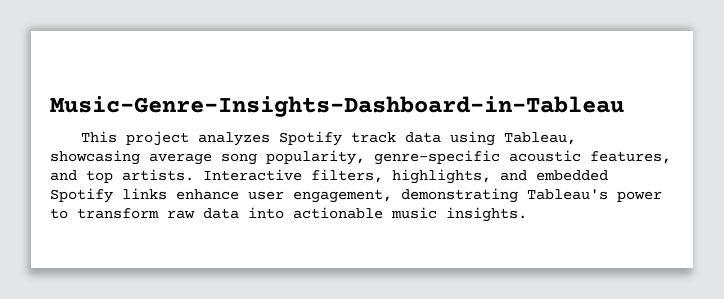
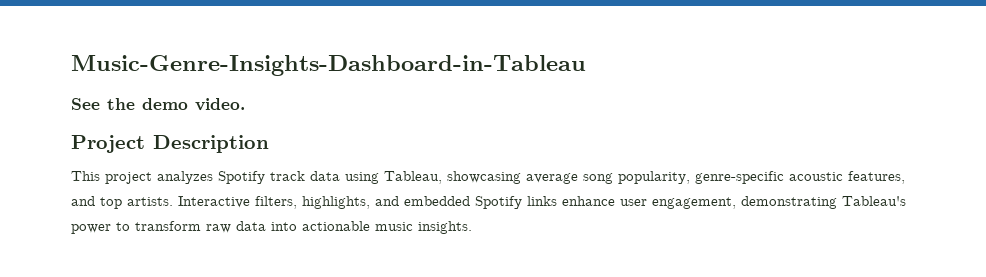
(624, 106) none -> [71,98,245,111] [71,135,269,153] // See the demo video. // Project Description

